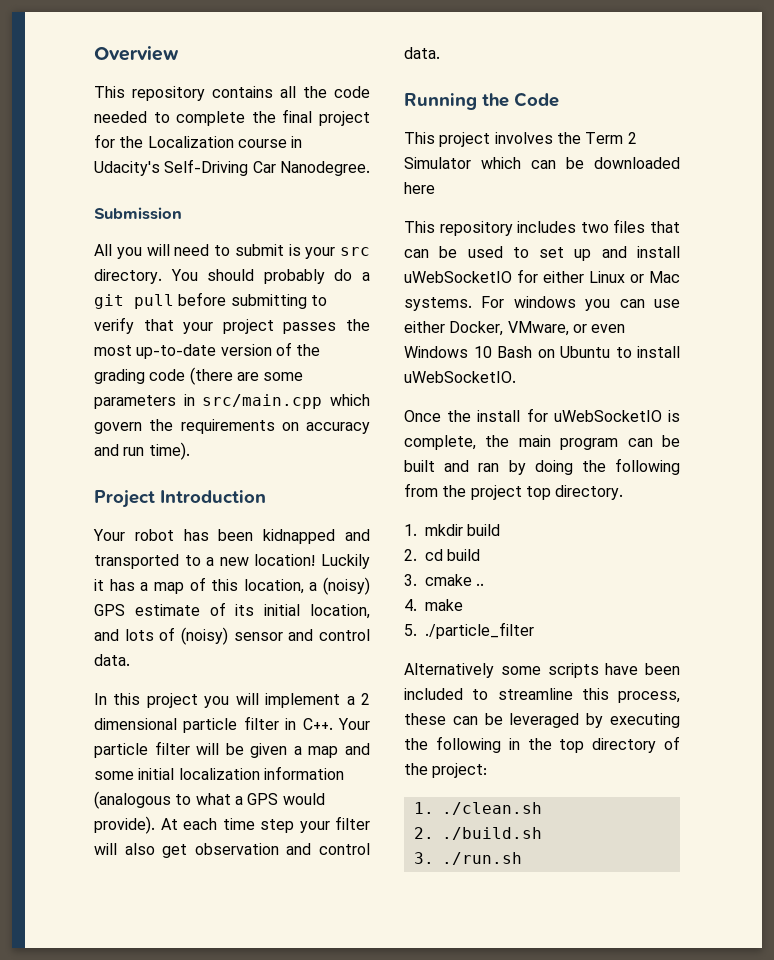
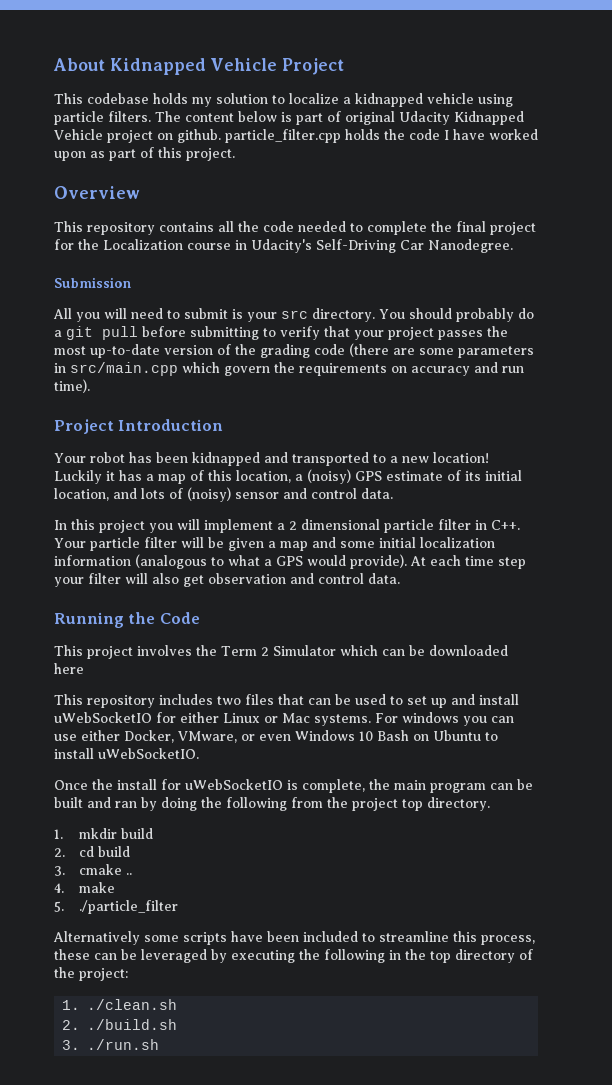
(94, 53) none -> [53,58,345,75] [54,93,513,107] [54,111,524,125] [54,129,538,143] [54,147,235,161] About Kidnapped Vehicle Project // This codebase holds my solution to localize a kidnapped vehicle using particle filters. The content below is part of original Udacity Kidnapped Vehicle project on github. particle_filter.cpp holds the code I have worked upon as part of this project. //

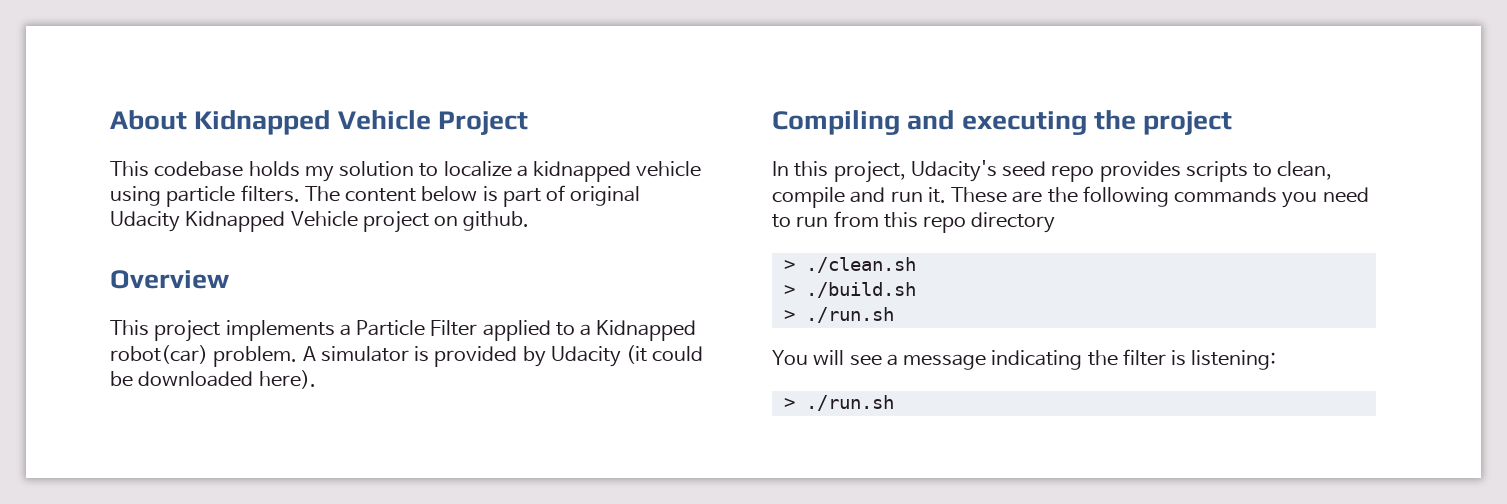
[225,129,538,143] [54,147,235,161] [54,186,140,199] [54,221,536,235] [54,239,513,253] [54,277,131,288] [53,308,534,322] [54,326,508,340] [54,343,534,358] [54,362,524,376] [54,379,90,393] [54,419,224,434] [54,452,489,466] [54,469,522,484] [54,487,393,502] [54,519,520,533] [54,537,495,551] [54,554,526,569] [54,573,400,587] [54,612,200,628] [54,645,508,659] [54,663,84,674] [54,694,519,708] [54,712,514,726] [54,730,498,743] [54,748,199,759] [54,779,533,793] [54,797,490,811] [54,828,153,839] [54,846,130,857] [54,864,132,876] [54,882,115,893] [54,900,178,914] [53,931,535,945] [54,949,533,963] [54,967,128,981] [62,1000,81,1010] particle_filter.cpp holds the code I have worked upon as part of this project. // Overview // This repository contains all the code needed to complete the final project for the Localization course in Udacity's Self-Driving Car Nanodegree. // Submission // All you will need to submit is your src directory. You should probably do a git pull before submitting to verify that your project passes the most up-to-date version of the grading code (there are some parameters in src/main.cpp which govern the requirements on accuracy and run time). // Project Introduction // Your robot has been kidnapped and transported to a new location! Luckily it has a map of this location, a (noisy) GPS estimate of its initial location, and lots of (noisy) sensor and control data. // In this project you will implement a 2 dimensional particle filter in C++. Your particle filter will be given a map and some initial localization information (analogous to what a GPS would provide). At each time step your filter will also get observation and control data. // Running the Code // This project involves the Term 2 Simulator which can be downloaded here // This repository includes two files that can be used to set up and install uWebSocketIO for either Linux or Mac systems. For windows you can use either Docker, VMware, or even Windows 10 Bash on Ubuntu to install uWebSocketIO. // Once the install for uWebSocketIO is complete, the main program can be built and ran by doing the following from the project top directory. // 1. mkdir build // 2. cd build // 3. cmake .. // 4. make // 5. ./particle_filter // Alternatively some scripts have been included to streamline this process, these can be leveraged by executing the following in the top directory of the project: // 1. -> [110,270,229,289] [110,320,697,342] [110,345,704,367] [110,370,316,389] [772,110,1233,135] [772,160,1333,183] [772,186,1369,208] [772,211,1056,233] [783,260,795,271] // Overview // This project implements a Particle Filter applied to a Kidnapped robot(car) problem. A simulator is provided by Udacity (it could be downloaded here). // Compiling and executing the project // In this project, Udacity's seed repo provides scripts to clean, compile and run it. These are the following commands you need to run from this repo directory // >
[62,1020,81,1030] 2. -> [783,285,795,296] >
[62,1039,160,1050] 3. ./run.sh -> [783,307,894,323] [772,349,1277,370] [783,395,894,411] > ./run.sh // You will see a message indicating the filter is listening: // > ./run.sh

